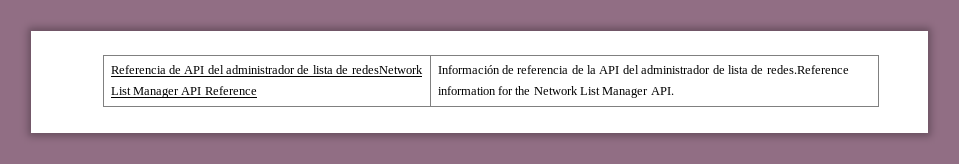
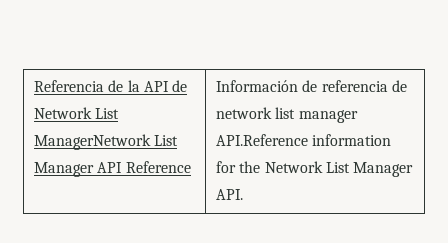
[184,65,423,74] API del administrador de lista de redesNetwork -> [127,80,188,92] [34,107,120,119] [34,134,152,150] la API de Network List ManagerNetwork
[587,65,849,74] la API del administrador de lista de redes.Reference -> [216,107,358,123] [216,134,309,146] network list manager API.Reference

